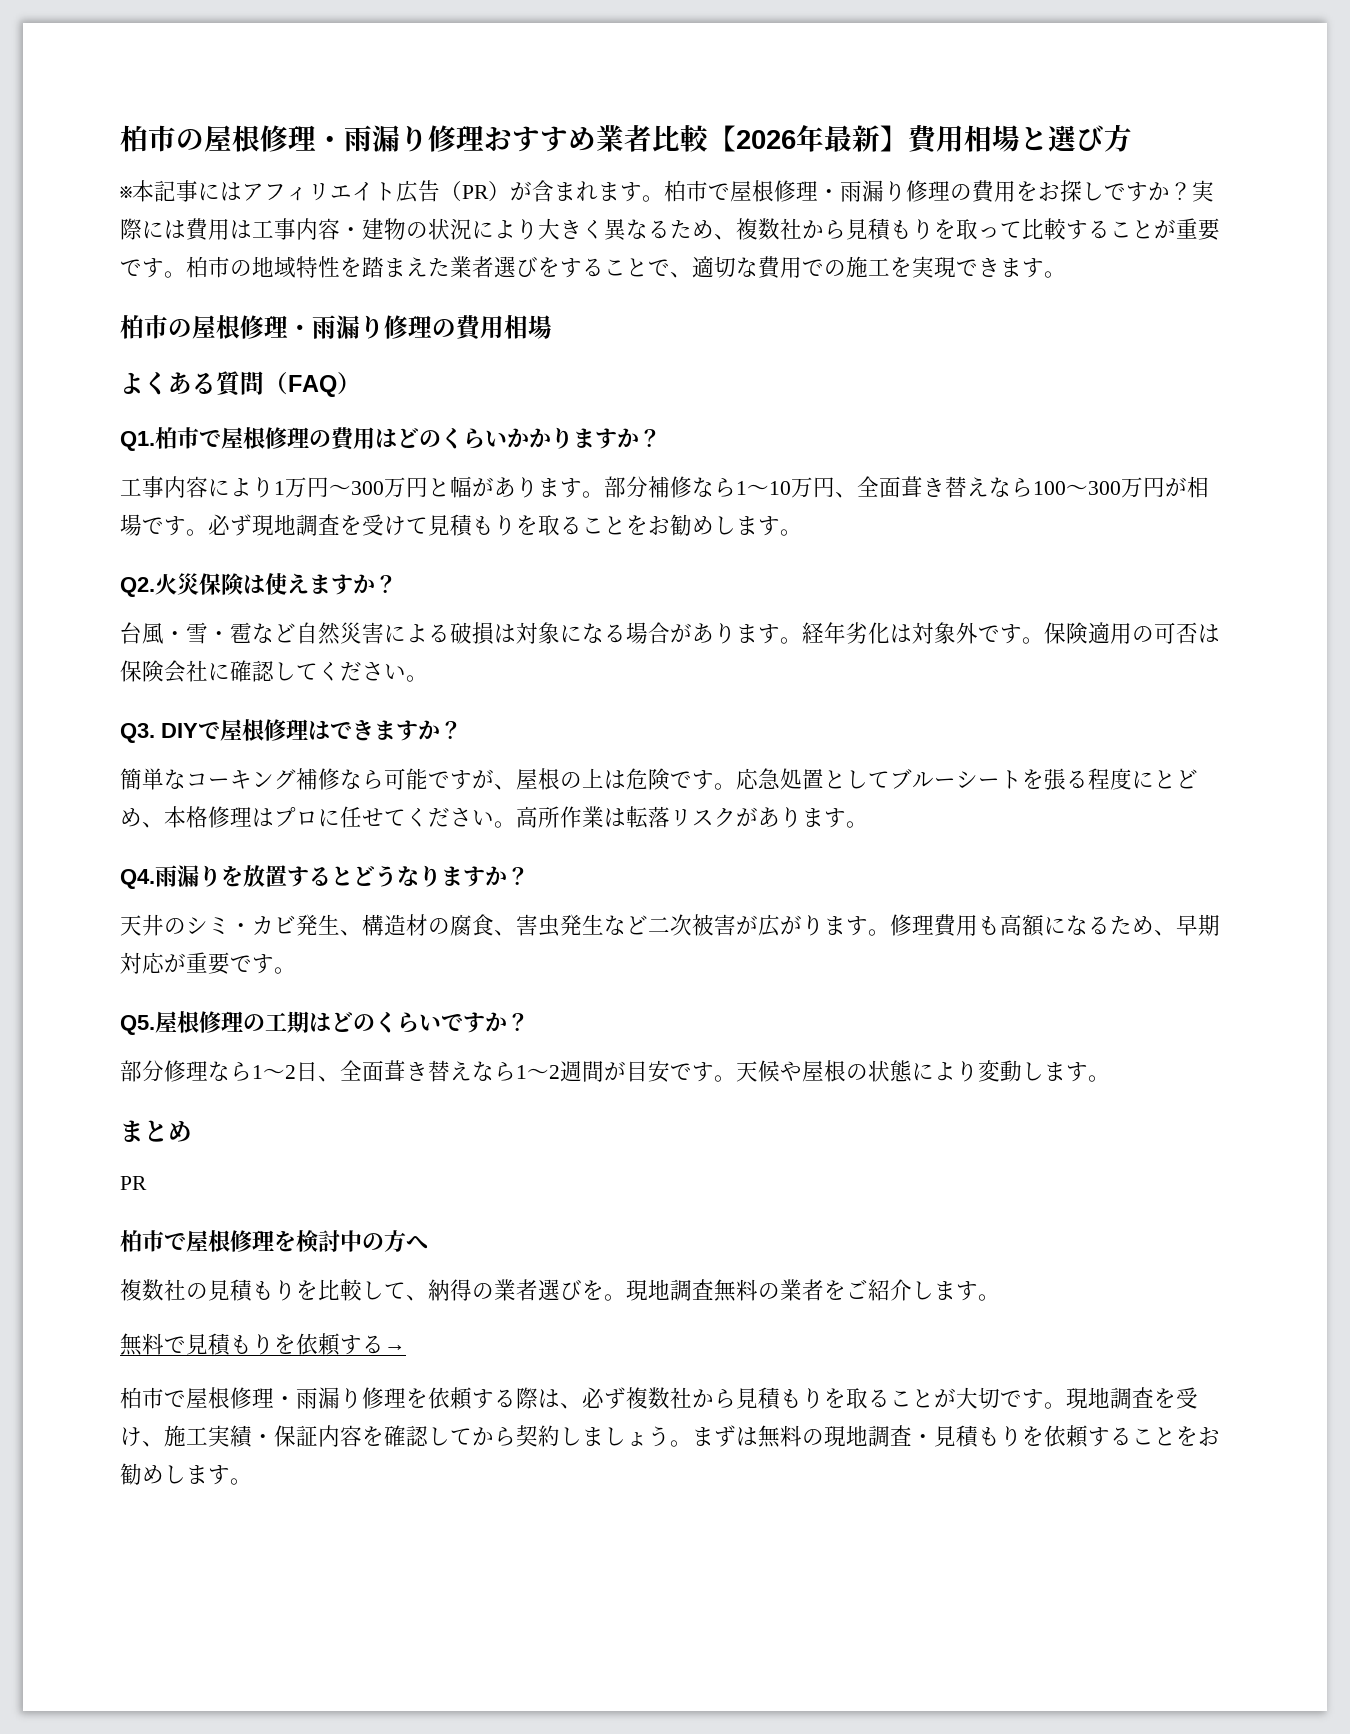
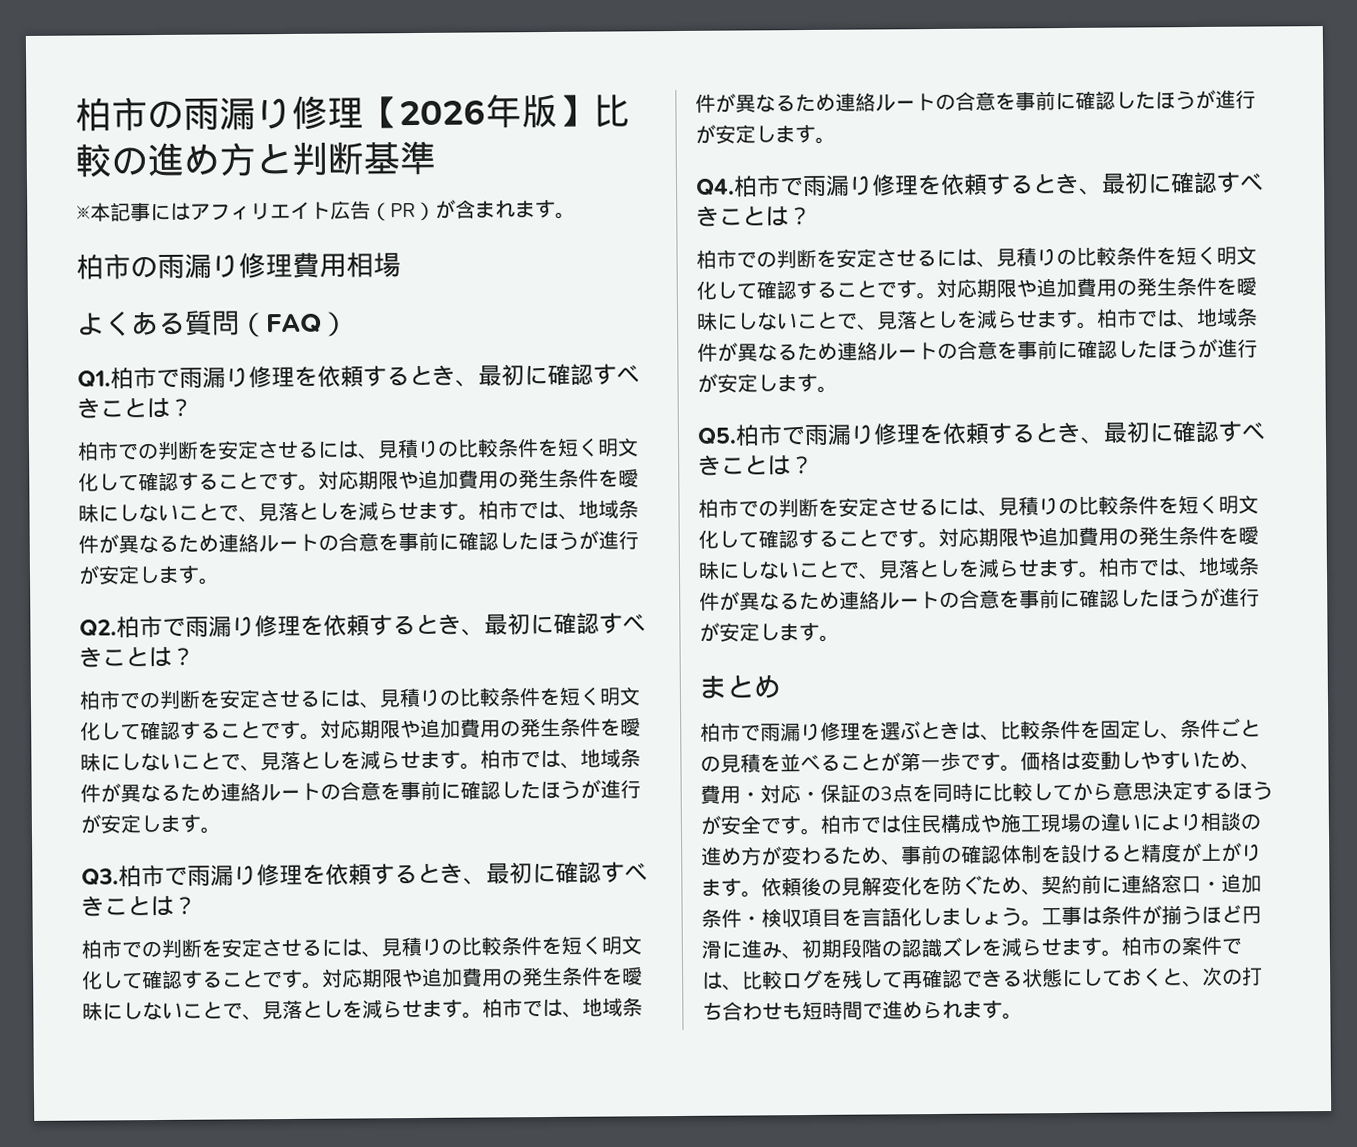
[120,124,1132,154] 柏市の屋根修理・雨漏り修理おすすめ業者比較【2026年最新】費用相場と選び方 -> [75,93,630,132] [75,140,436,178] 柏市の雨漏り修理【2026年版】比較の進め方と判断基準
[664,180,1214,203] [120,218,1220,241] [120,256,1066,279] [120,315,456,339] 柏市で屋根修理・雨漏り修理の費用をお探しですか？実際には費用は工事内容・建物の状況により大きく異なるため、複数社から見積もりを取って比較することが重要です。柏市の地域特性を踏まえた業者選びをすることで、適切な費用での施工を実現できます。 // 柏市の屋根修理・雨漏り修理の -> [76,252,293,280] // 柏市の雨漏り修理
[221,427,661,451] [120,476,1209,498] [120,514,802,537] [120,573,397,597] [120,622,1220,645] [120,660,428,683] [120,719,462,743] [120,768,1198,790] [120,806,868,829] [120,865,529,889] [120,914,1220,937] [120,952,296,975] [120,1011,529,1035] [120,1060,1110,1083] [120,1120,192,1142] [120,1176,147,1190] [120,1230,428,1252] [120,1279,1000,1302] [120,1333,406,1356] [120,1387,1198,1410] [120,1425,1220,1448] [120,1463,186,1485] 屋根修理の費用はどのくらいかかりますか？ // 工事内容により1万円〜300万円と幅があります。部分補修なら1〜10万円、全面葺き替えなら100〜300万円が相場です。必ず現地調査を受けて見積もりを取ることをお勧めします。 // Q2.火災保険は使えますか？ // 台風・雪・雹など自然災害による破損は対象になる場合があります。経年劣化は対象外です。保険適用の可否は保険会社に確認してください。 // Q3. DIYで屋根修理はできますか？ // 簡単なコーキング補修なら可能ですが、屋根の上は危険です。応急処置としてブルーシートを張る程度にとどめ、本格修理はプロに任せてください。高所作業は転落リスクがあります。 // Q4.雨漏りを放置するとどうなりますか？ // 天井のシミ・カビ発生、構造材の腐食、害虫発生など二次被害が広がります。修理費用も高額になるため、早期対応が重要です。 // Q5.屋根修理の工期はどのくらいですか？ // 部分修理なら1〜2日、全面葺き替えなら1〜2週間が目安です。天候や屋根の状態により変動します。 // まとめ // PR // 柏市で屋根修理を検討中の方へ // 複数社の見積もりを比較して、納得の業者選びを。現地調査無料の業者をご紹介します。 // 無料で見積もりを依頼する→ // 柏市で屋根修理・雨漏り修理を依頼する際は、必ず複数社から見積もりを取ることが大切です。現地調査を受け、施工実績・保証内容を確認してから契約しましょう。まずは無料の現地調査・見積もりを依頼することをお勧めし -> [179,363,640,389] [77,397,193,419] [77,437,639,461] [78,468,639,492] [78,499,639,523] [78,530,639,554] [78,565,220,585] [79,612,646,639] [79,646,195,668] [79,686,641,710] [80,717,641,741] [80,748,641,772] [80,779,641,803] [80,814,221,834] [81,861,648,888] [81,895,197,917] [81,935,642,959] [82,966,643,990] [82,997,643,1021] [695,89,1256,113] [695,124,836,144] [695,171,1264,198] [696,205,812,227] [696,245,1257,269] [696,276,1257,300] [696,307,1258,331] [697,338,1258,362] [697,373,838,393] [697,420,1265,447] [698,454,814,476] [698,494,1259,518] [698,525,1259,549] [698,556,1260,580] [699,587,1260,611] [699,622,840,642] [699,674,781,699] [700,717,1261,742] [700,750,1261,773] [700,781,1273,804] [700,811,1261,836] [701,842,1262,866] [701,873,1262,898] [701,904,1262,928] [701,935,1242,960] [702,966,1263,991] [702,1000,963,1021] 雨漏り修理を依頼するとき、最初に確認すべきことは？ // 柏市での判断を安定させるには、見積りの比較条件を短く明文化して確認することです。対応期限や追加費用の発生条件を曖昧にしないことで、見落としを減らせます。柏市では、地域条件が異なるため連絡ルートの合意を事前に確認したほうが進行が安定します。 // Q2.柏市で雨漏り修理を依頼するとき、最初に確認すべきことは？ // 柏市での判断を安定させるには、見積りの比較条件を短く明文化して確認することです。対応期限や追加費用の発生条件を曖昧にしないことで、見落としを減らせます。柏市では、地域条件が異なるため連絡ルートの合意を事前に確認したほうが進行が安定します。 // Q3.柏市で雨漏り修理を依頼するとき、最初に確認すべきことは？ // 柏市での判断を安定させるには、見積りの比較条件を短く明文化して確認することです。対応期限や追加費用の発生条件を曖昧にしないことで、見落としを減らせます。柏市では、地域条件が異なるため連絡ルートの合意を事前に確認したほうが進行が安定します。 // Q4.柏市で雨漏り修理を依頼するとき、最初に確認すべきことは？ // 柏市での判断を安定させるには、見積りの比較条件を短く明文化して確認することです。対応期限や追加費用の発生条件を曖昧にしないことで、見落としを減らせます。柏市では、地域条件が異なるため連絡ルートの合意を事前に確認したほうが進行が安定します。 // Q5.柏市で雨漏り修理を依頼するとき、最初に確認すべきことは？ // 柏市での判断を安定させるには、見積りの比較条件を短く明文化して確認することです。対応期限や追加費用の発生条件を曖昧にしないことで、見落としを減らせます。柏市では、地域条件が異なるため連絡ルートの合意を事前に確認したほうが進行が安定します。 // まとめ // 柏市で雨漏り修理を選ぶときは、比較条件を固定し、条件ごとの見積を並べることが第一歩です。価格は変動しやすいため、費用・対応・保証の3点を同時に比較してから意思決定するほうが安全です。柏市では住民構成や施工現場の違いにより相談の進め方が変わるため、事前の確認体制を設けると精度が上がります。依頼後の見解変化を防ぐため、契約前に連絡窓口・追加条件・検収項目を言語化しましょう。工事は条件が揃うほど円滑に進み、初期段階の認識ズレを減らせます。柏市の案件では、比較ログを残して再確認できる状態にしておくと、次の打ち合わせも短時間で進められ

